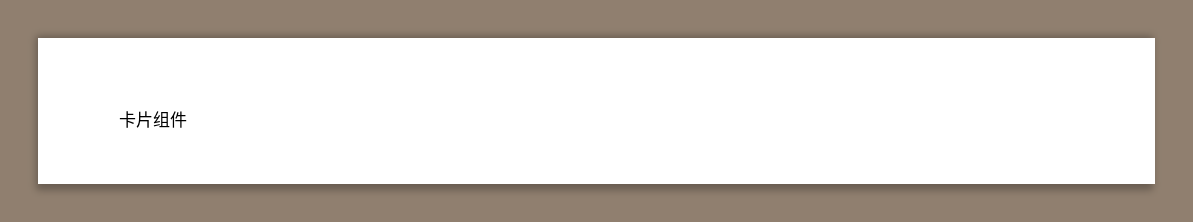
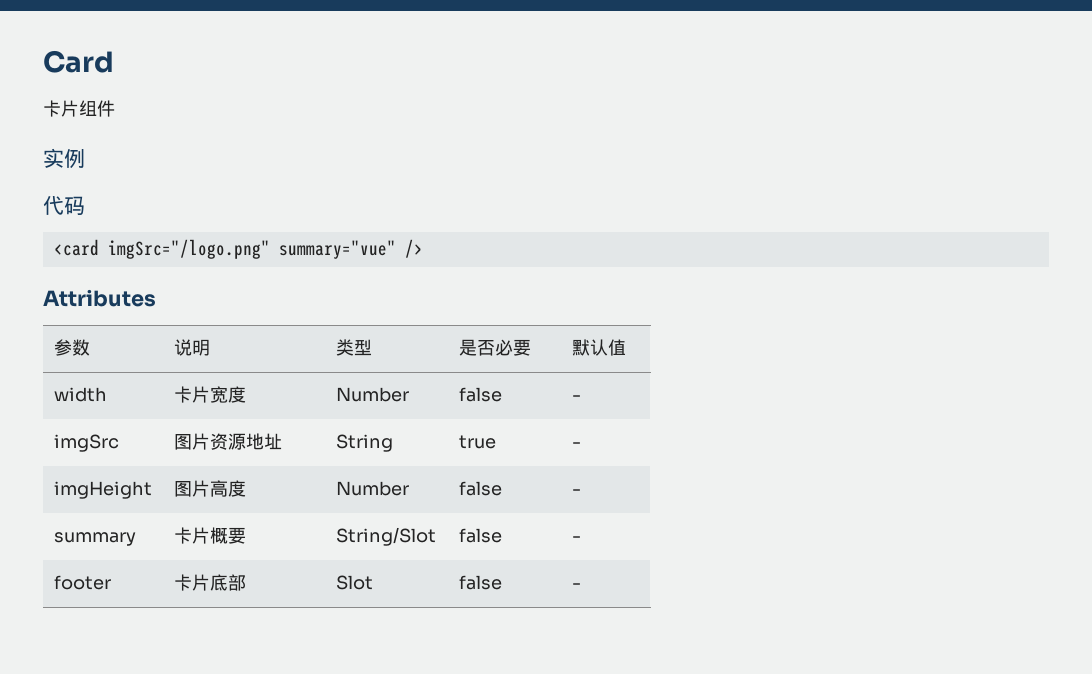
(119, 119) none -> [43,50,114,73] Card //
(187, 119) none -> [43,148,85,169] [43,196,85,215] [53,239,423,259] [43,289,156,307] [53,339,90,356] [173,339,210,356] [335,339,372,356] [458,339,531,356] [571,339,626,356] [53,387,107,402] [173,386,246,403] [335,387,409,402] [458,387,502,402] [571,395,581,401] [53,434,119,452] [173,433,282,450] [335,434,393,452] [458,435,496,449] [571,442,581,448] [53,481,152,499] [173,480,246,497] [335,481,409,496] [458,481,502,496] [571,489,581,495] [53,532,136,546] [173,527,246,544] [335,527,436,546] [458,528,502,543] [571,536,581,542] [53,575,111,590] [173,574,246,591] [335,575,373,590] [458,575,502,590] [571,583,581,589] // 实例 // 代码 // <card imgSrc="/logo.png" summary="vue" /> // Attributes // 参数 | 说明 | 类型 | 是否必要 | 默认值 // width | 卡片宽度 | Number | false | - // imgSrc | 图片资源地址 | String | true | - // imgHeight | 图片高度 | Number | false | - // summary | 卡片概要 | String/Slot | false | - // footer | 卡片底部 | Slot | false | -

